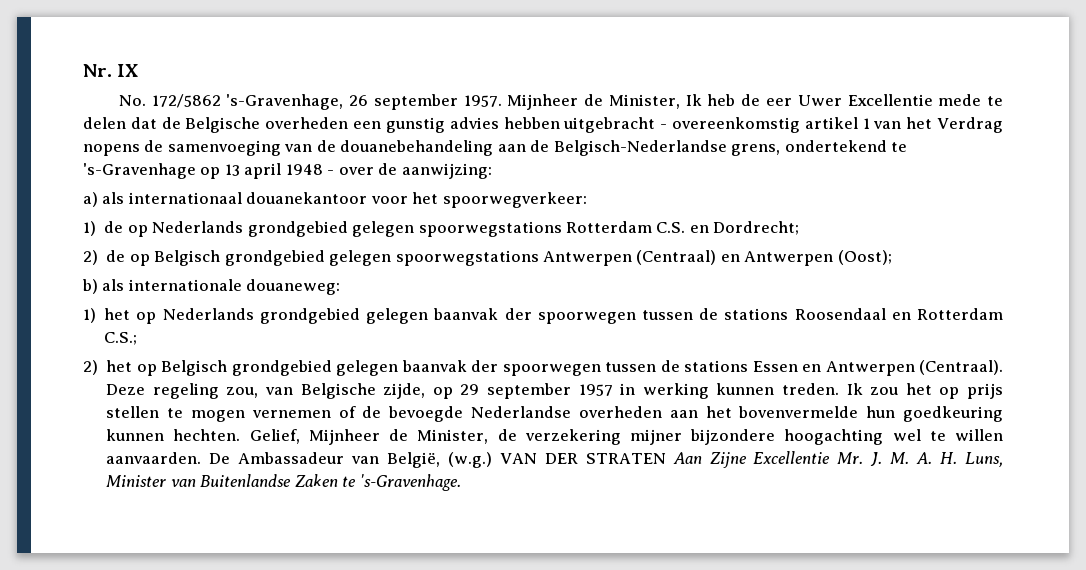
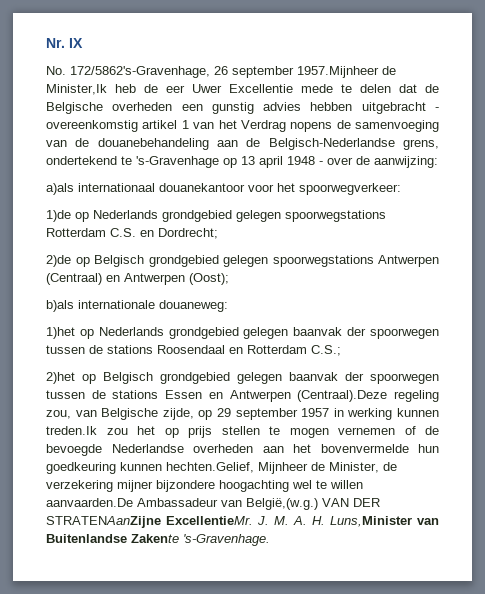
[151,94,702,110] 172/5862 's-Gravenhage, 26 september 1957. Mijnheer de Minister, Ik -> [70,66,396,78] [46,84,107,95] 172/5862's-Gravenhage, 26 september 1957.Mijnheer de Minister,Ik
[83,192,125,207] a) als -> [46,183,74,195] a)als
[83,221,124,236] 1) de -> [46,210,71,222] 1)de
[83,250,126,265] 2) de -> [46,255,71,267] 2)de
[82,279,125,294] b) als -> [46,300,74,312] b)als
[83,308,131,323] 1) het -> [46,327,75,339] 1)het
[83,360,133,375] 2) het -> [46,372,75,384] 2)het
[919,360,1004,375] [106,384,146,395] (Centraal). Deze -> [297,390,388,402] (Centraal).Deze
[782,383,863,395] treden. Ik -> [46,426,97,435] treden.Ik
[173,429,300,444] hechten. Gelief, -> [166,462,254,473] hechten.Gelief,
[106,451,1003,468] [106,474,357,487] aanvaarden. De Ambassadeur van België, (w.g.) VAN DER STRATEN Aan Zijne Excellentie Mr. J. M. A. H. Luns, Minister van Buitenlandse Zaken te -> [46,498,380,510] [46,516,439,528] [46,534,179,543] aanvaarden.De Ambassadeur van België,(w.g.) VAN DER STRATENAanZijne ExcellentieMr. J. M. A. H. Luns,Minister van Buitenlandse Zakente

